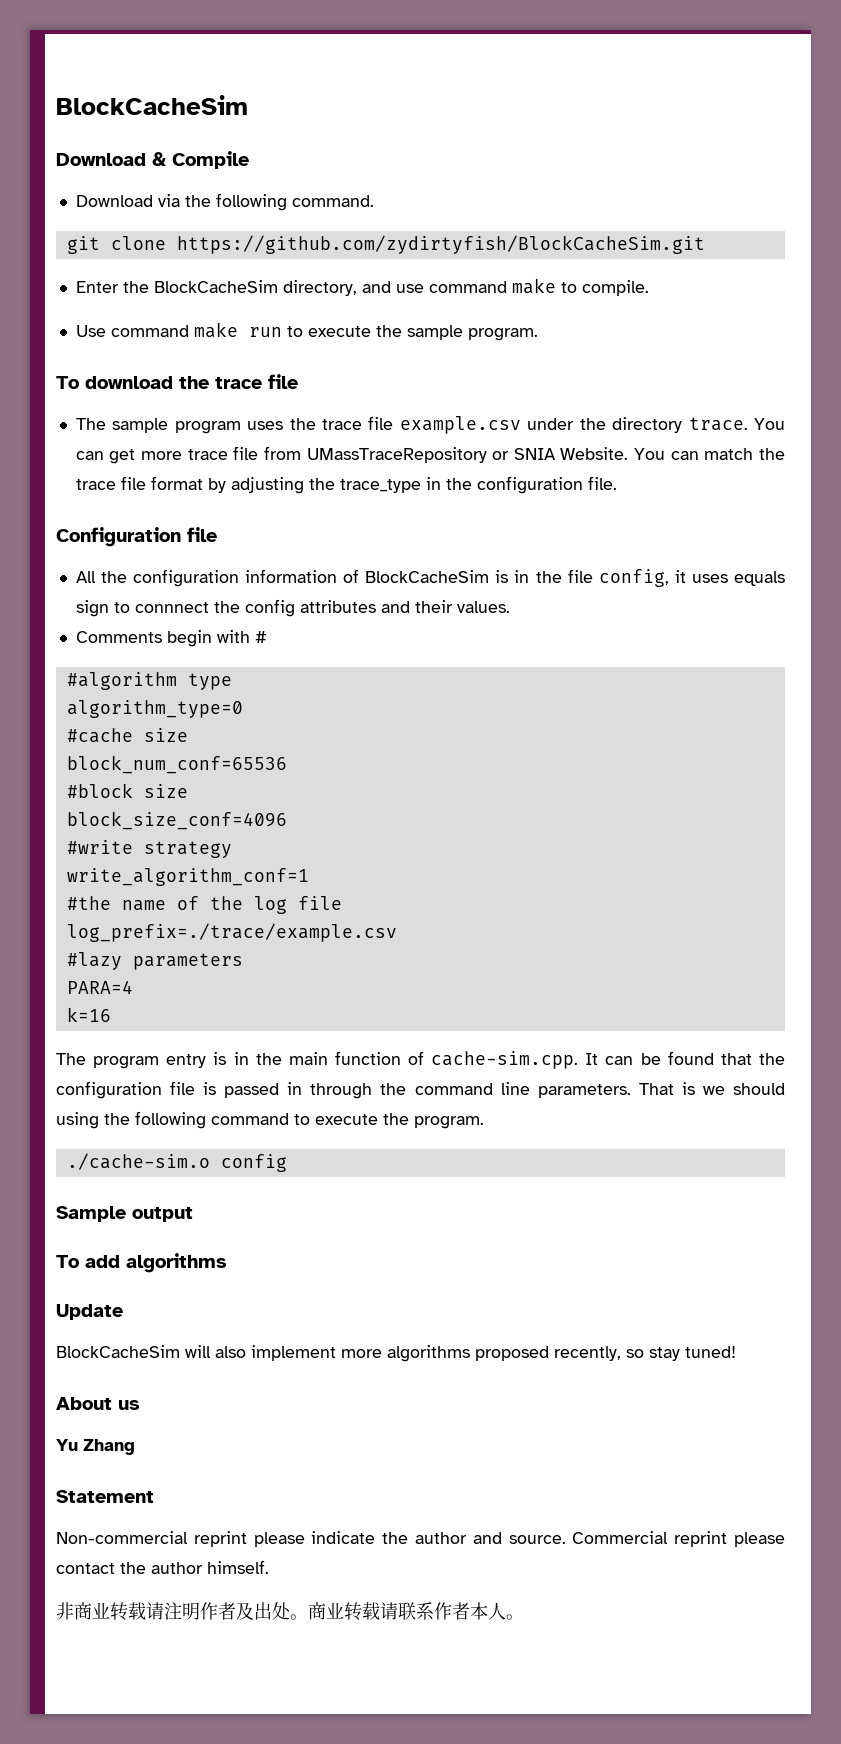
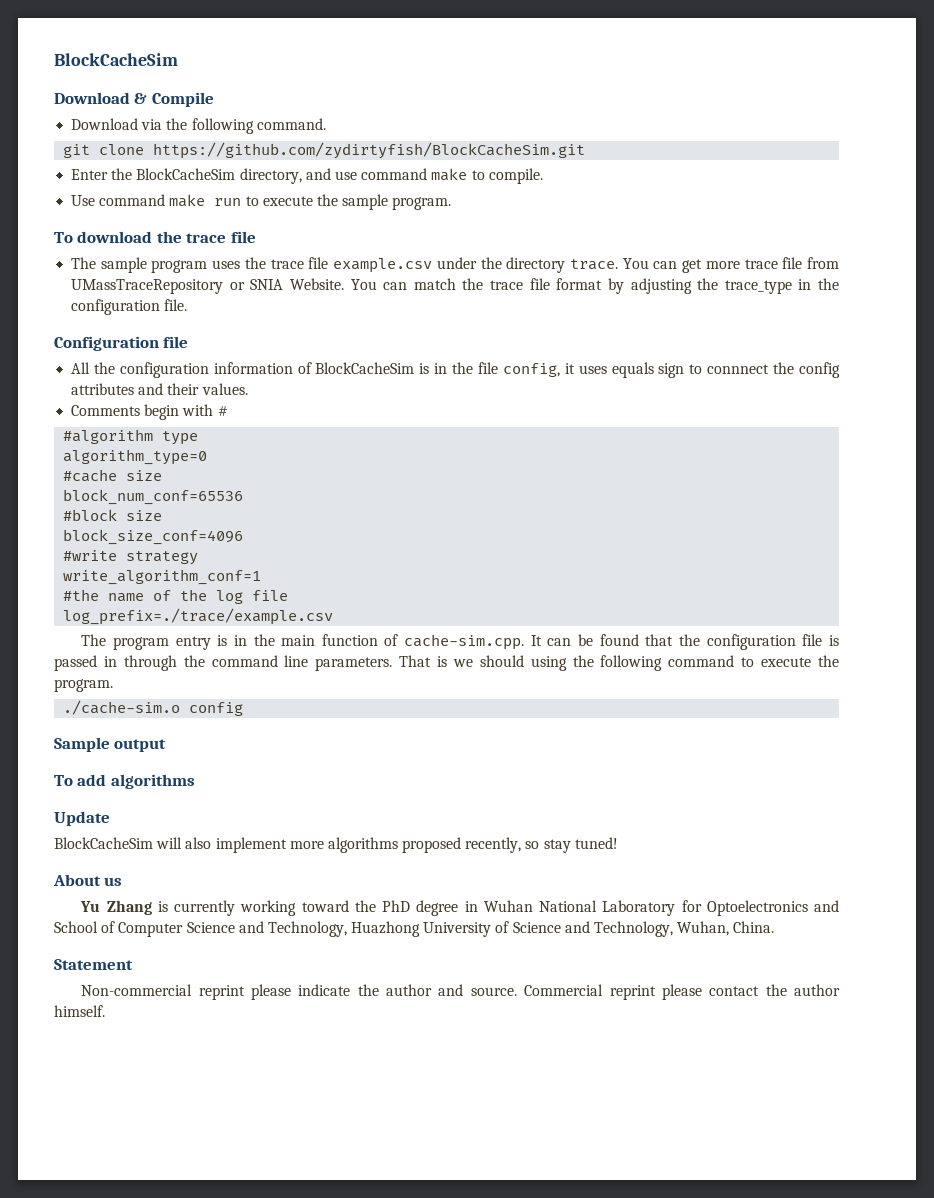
[66,952,243,970] [66,980,133,994] [66,1007,111,1022] // #lazy parameters // PARA=4 // k=16 -> (334, 616) none
(135, 1447) none -> [157,900,839,916] [54,921,775,937] is currently working toward the PhD degree in Wuhan National Laboratory for Optoelectronics and School of Computer Science and Technology, Huazhong University of Science and Technology, Wuhan, China.
[56,1602,524,1621] // 非商业转载请注明作者及出处。商业转载请联系作者本人。 -> (105, 1011) none

